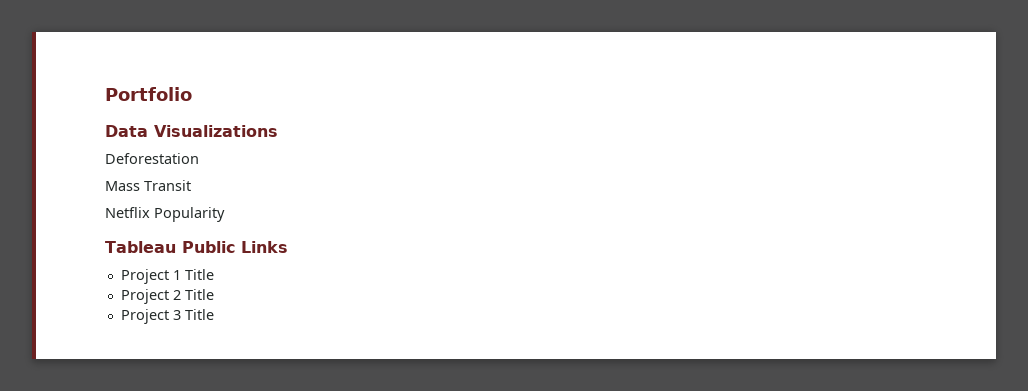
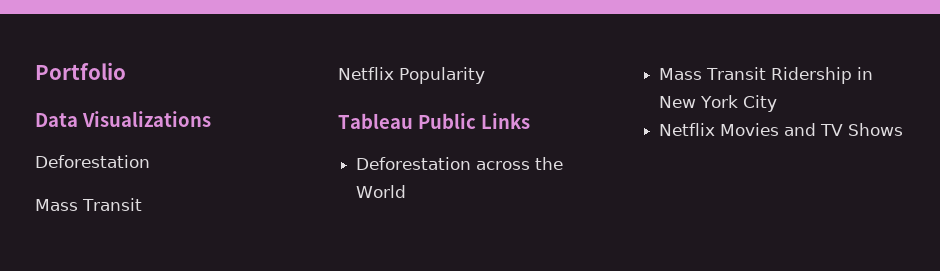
[120,269,214,284] [120,289,214,304] [120,309,214,324] Project 1 Title // Project 2 Title // Project 3 Title -> [356,157,564,170] [356,185,407,198] [659,67,874,84] [659,95,778,112] [659,123,904,136] Deforestation across the World // Mass Transit Ridership in New York City // Netflix Movies and TV Shows

